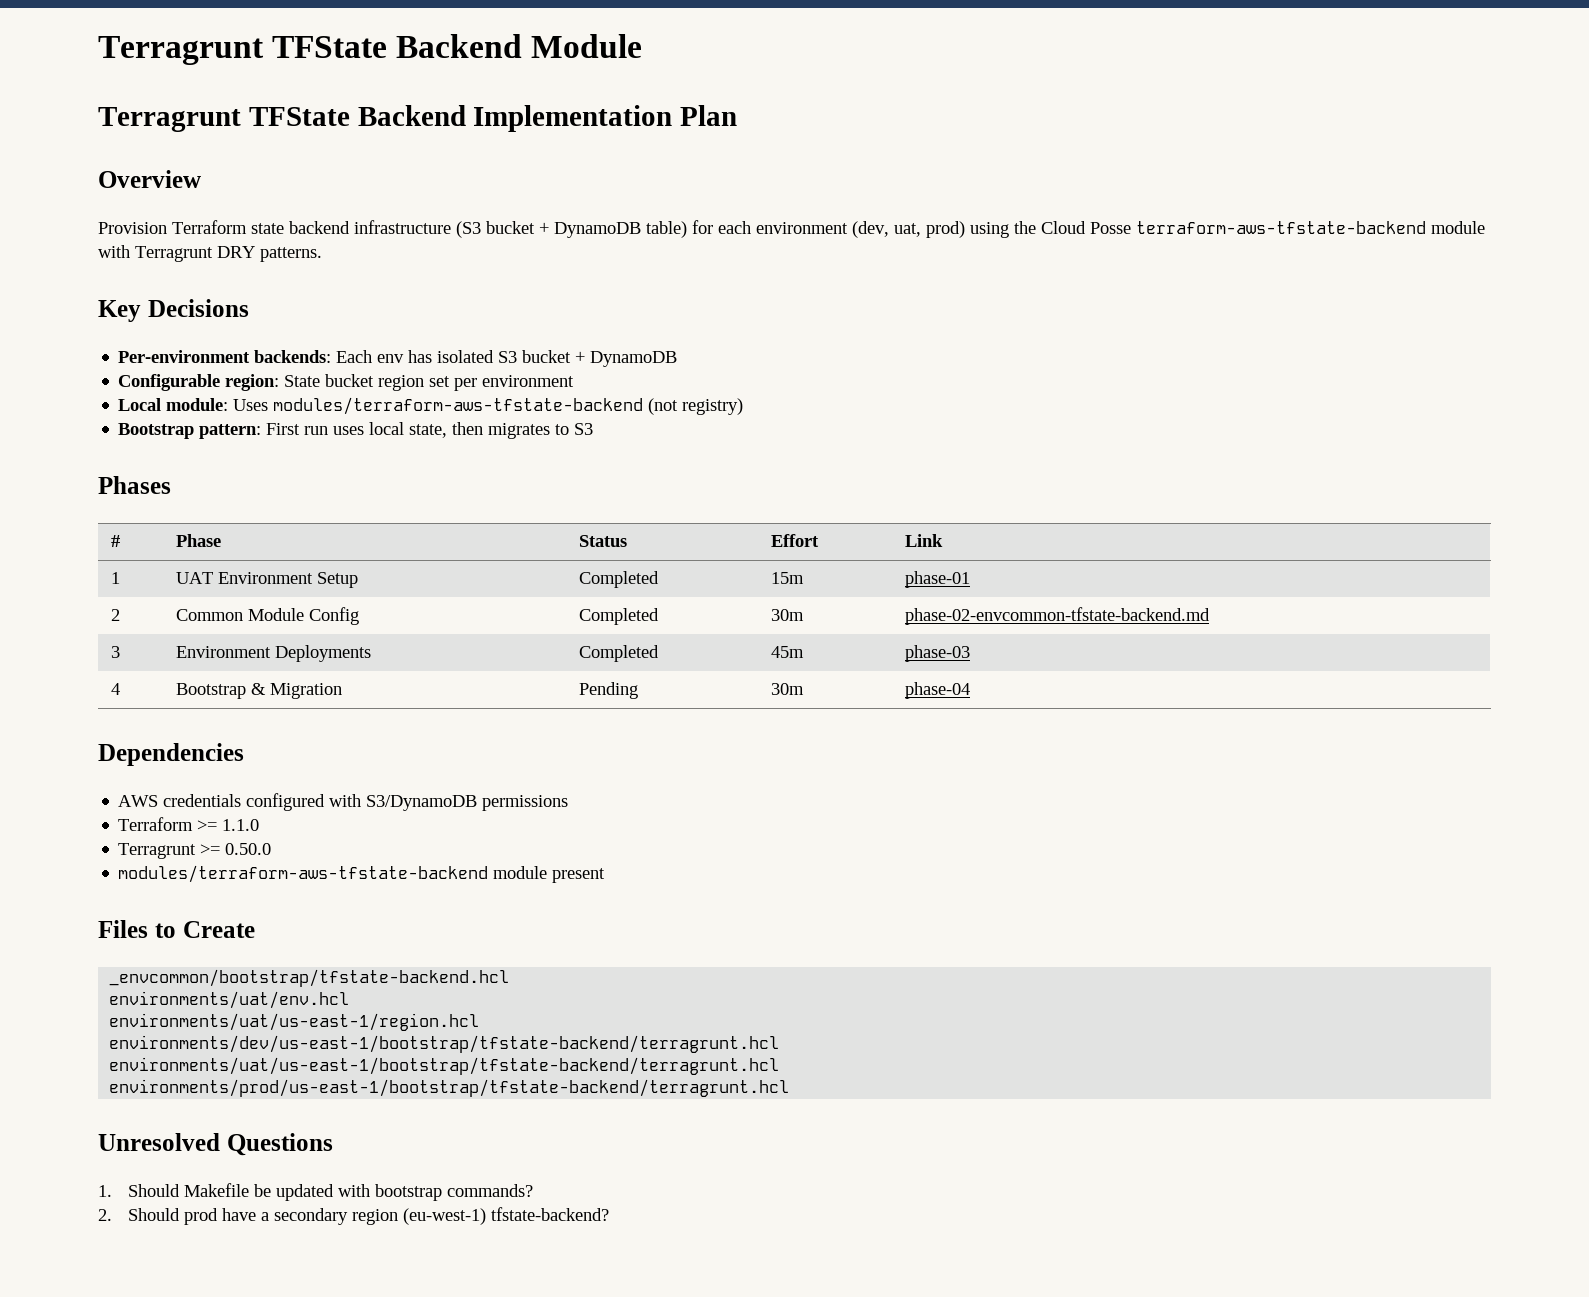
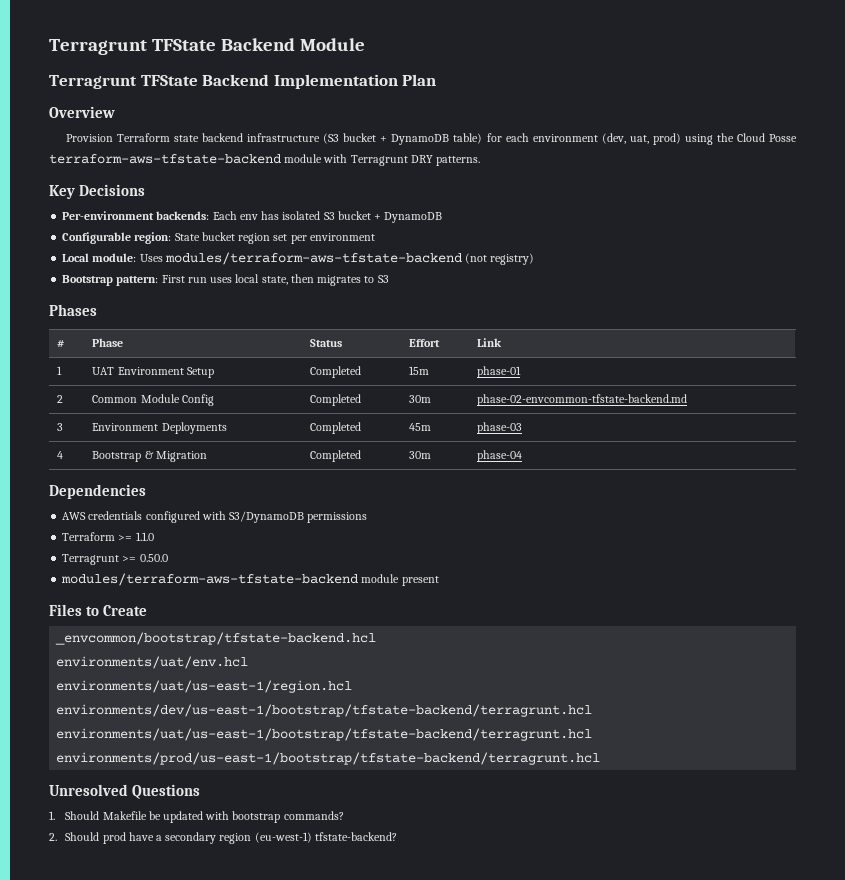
[579,682,639,699] Pending -> [310,450,362,462] Completed

